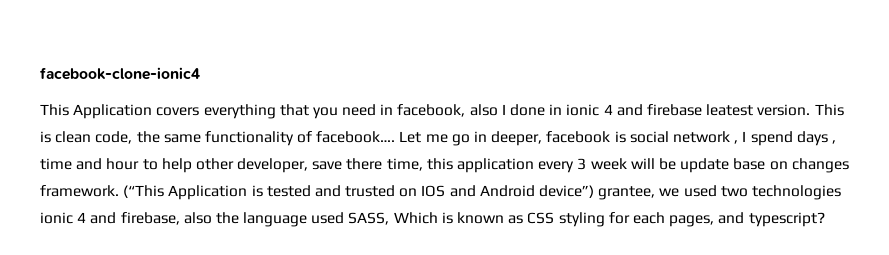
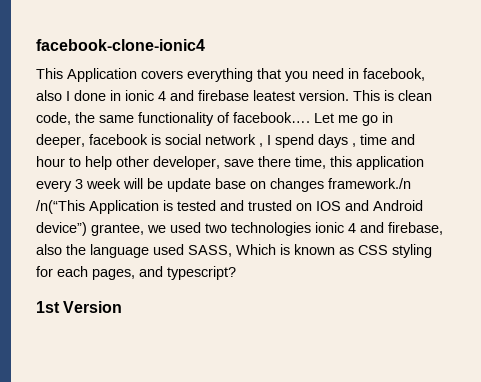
[40,185,165,198] framework. (“This -> [328,178,411,189] [36,200,85,214] framework./n /n(“This
(825, 219) none -> [36,301,123,313] // 1st Version

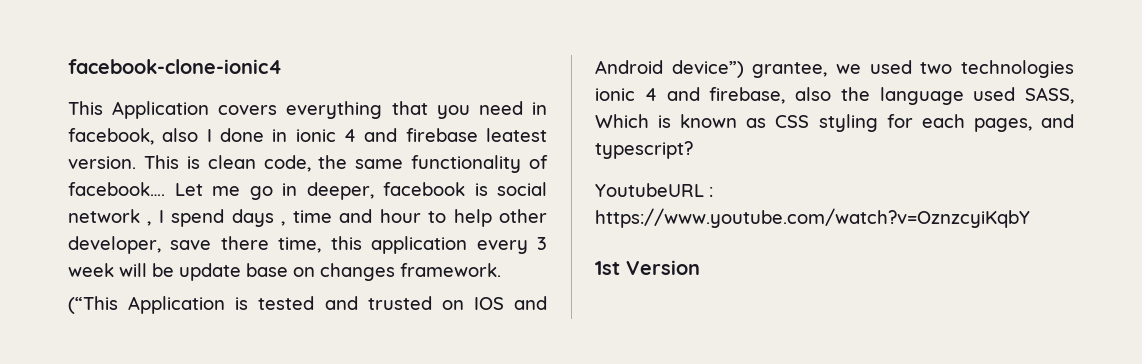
[328,178,411,189] [36,200,85,214] framework./n /n(“This -> [400,263,501,277] [68,296,118,314] framework. // (“This
(236, 273) none -> [595,183,713,197] [595,208,1030,228] // YoutubeURL : https://www.youtube.com/watch?v=OznzcyiKqbY

